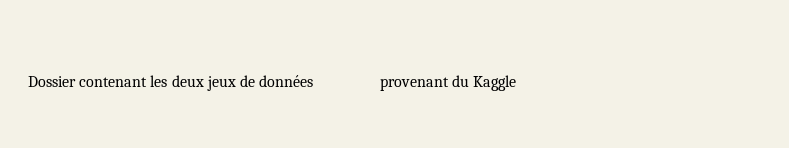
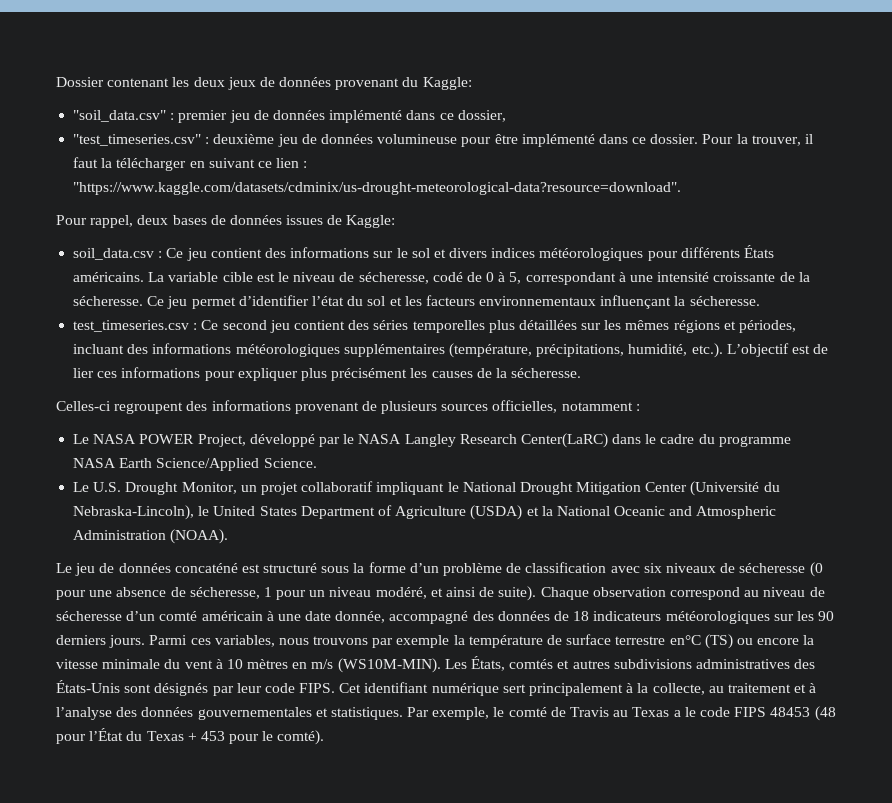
[473,75,517,91] Kaggle -> [422,77,472,90] [73,110,506,123] [73,134,814,147] [73,157,308,171] [73,182,682,195] [56,215,396,228] [73,245,775,261] [73,272,810,285] [73,295,760,309] [73,320,797,333] [73,343,829,358] [73,367,582,381] [56,400,640,414] [73,433,791,448] [73,458,317,471] [73,481,780,496] [73,505,777,520] [73,529,229,544] [56,562,823,577] [56,586,825,601] [56,611,835,624] [56,634,815,649] [56,656,816,673] [56,680,817,696] [56,706,836,721] [56,728,325,745] Kaggle: // "soil_data.csv" : premier jeu de données implémenté dans ce dossier, // "test_timeseries.csv" : deuxième jeu de données volumineuse pour être implémenté dans ce dossier. Pour la trouver, il faut la télécharger en suivant ce lien : "https://www.kaggle.com/datasets/cdminix/us-drought-meteorological-data?resource=download". // Pour rappel, deux bases de données issues de Kaggle: // soil_data.csv : Ce jeu contient des informations sur le sol et divers indices météorologiques pour différents États américains. La variable cible est le niveau de sécheresse, codé de 0 à 5, correspondant à une intensité croissante de la sécheresse. Ce jeu permet d’identifier l’état du sol et les facteurs environnementaux influençant la sécheresse. // test_timeseries.csv : Ce second jeu contient des séries temporelles plus détaillées sur les mêmes régions et périodes, incluant des informations météorologiques supplémentaires (température, précipitations, humidité, etc.). L’objectif est de lier ces informations pour expliquer plus précisément les causes de la sécheresse. // Celles-ci regroupent des informations provenant de plusieurs sources officielles, notamment : // Le NASA POWER Project, développé par le NASA Langley Research Center(LaRC) dans le cadre du programme NASA Earth Science/Applied Science. // Le U.S. Drought Monitor, un projet collaboratif impliquant le National Drought Mitigation Center (Université du Nebraska-Lincoln), le United States Department of Agriculture (USDA) et la National Oceanic and Atmospheric Administration (NOAA). // Le jeu de données concaténé est structuré sous la forme d’un problème de classification avec six niveaux de sécheresse (0 pour une absence de sécheresse, 1 pour un niveau modéré, et ainsi de suite). Chaque observation correspond au niveau de sécheresse d’un comté américain à une date donnée, accompagné des données de 18 indicateurs météorologiques sur les 90 derniers jours. Parmi ces variables, nous trouvons par exemple la température de surface terrestre en°C (TS) ou encore la vitesse minimale du vent à 10 mètres en m/s (WS10M-MIN). Les États, comtés et autres subdivisions administratives des États-Unis sont désignés par leur code FIPS. Cet identifiant numérique sert principalement à la collecte, au traitement et à l’analyse des données gouvernementales et statistiques. Par exemple, le comté de Travis au Texas a le code FIPS 48453 (48 pour l’État du Texas + 453 pour le comté).

